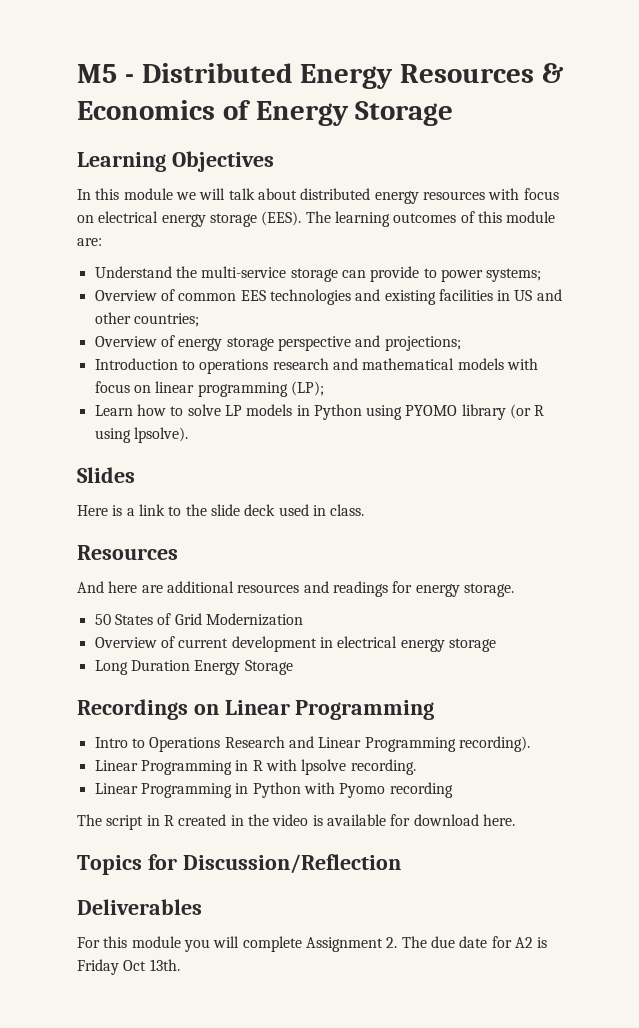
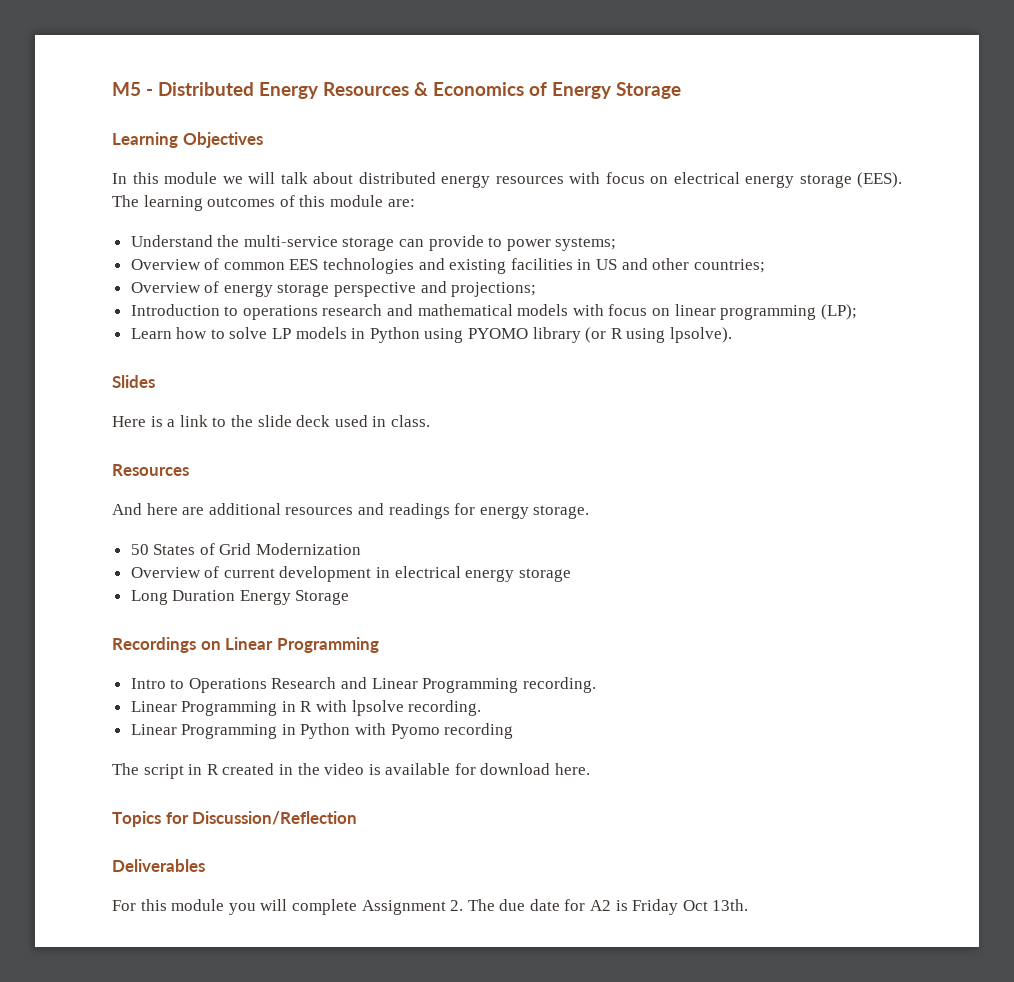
[458,736,530,752] recording). -> [522,677,596,693] recording.

